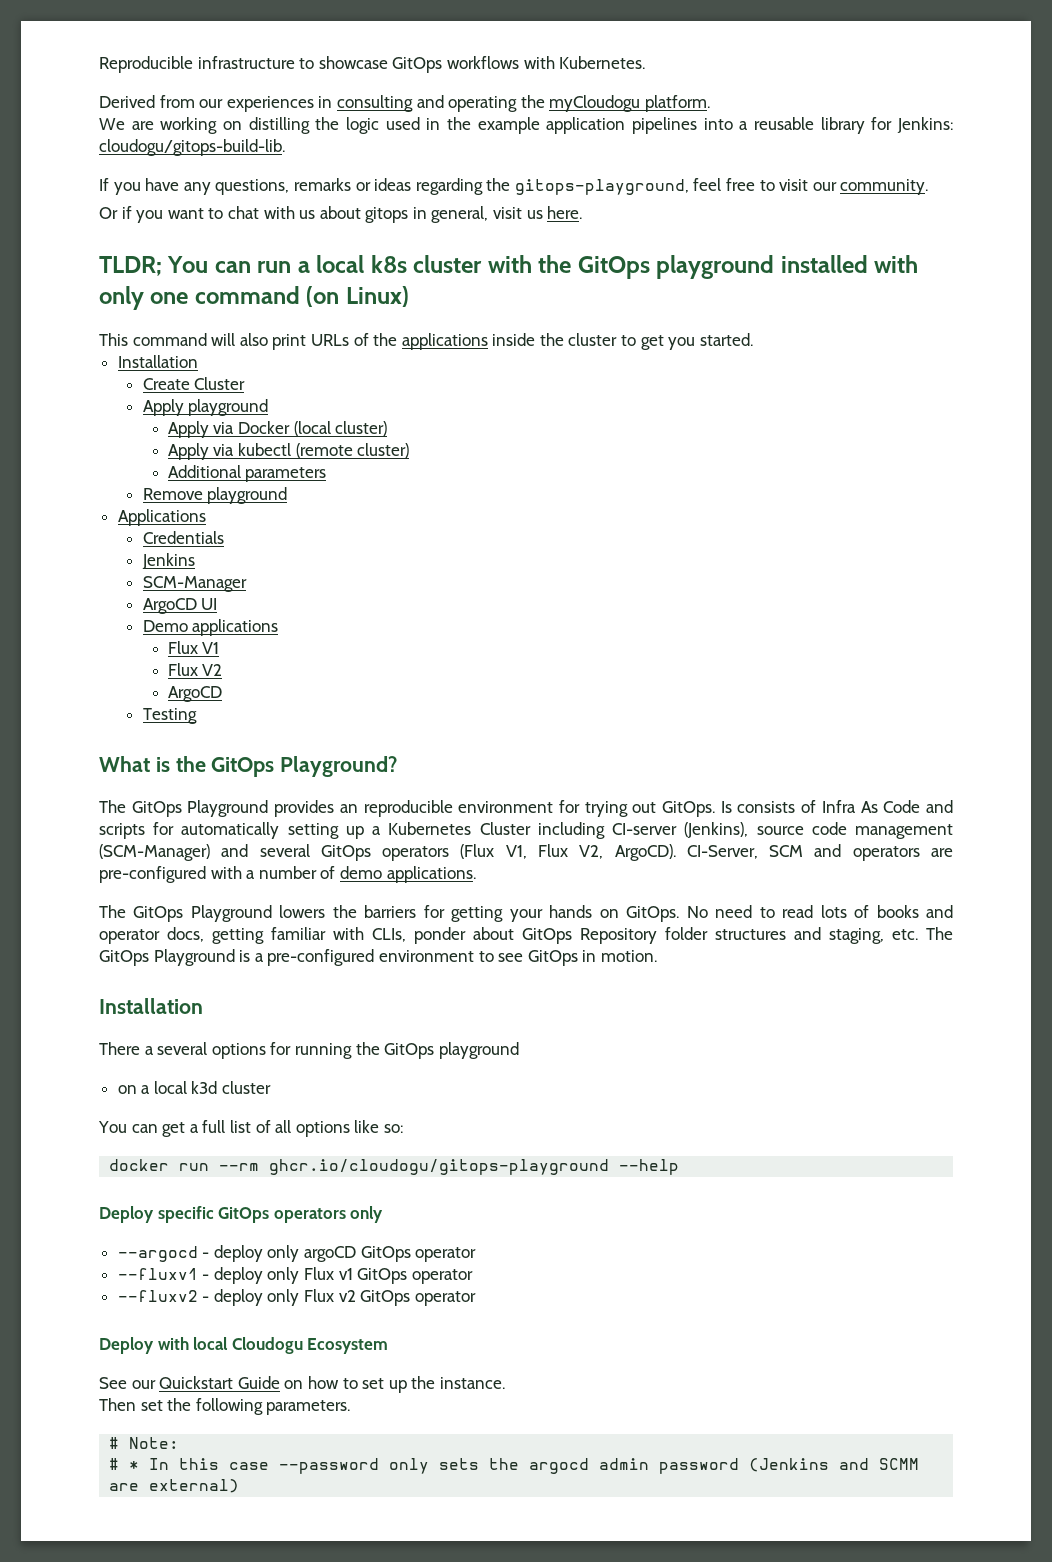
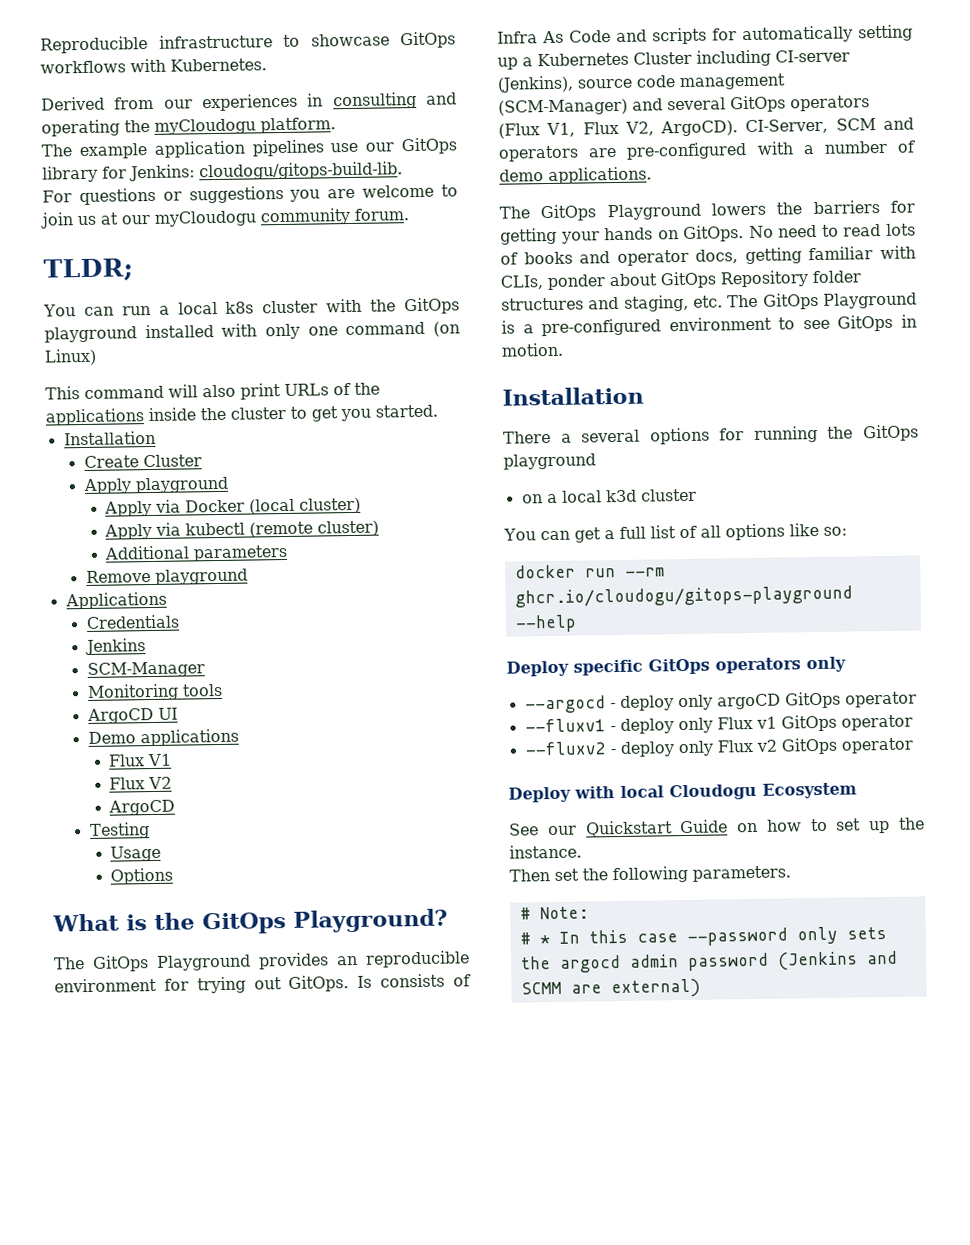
[99,117,953,134] [99,139,285,156] [99,178,929,195] [99,206,583,223] We are working on distilling the logic used in the example application pipelines into a reusable library for Jenkins: cloudogu/gitops-build-lib. // If you have any questions, remarks or ideas regarding the gitops-playground, feel free to visit our community. // Or if you want to chat with us about gitops in general, visit us here. -> [41,137,457,160] [42,161,403,183] [42,184,458,206] [40,207,409,229] The example application pipelines use our GitOps library for Jenkins: cloudogu/gitops-build-lib. // For questions or suggestions you are welcome to join us at our myCloudogu community forum.
(162, 266) none -> (133, 270) //
(247, 584) none -> [86,683,223,701] // Monitoring tools
(197, 716) none -> [109,845,161,862] [109,867,173,885] // Usage // Options

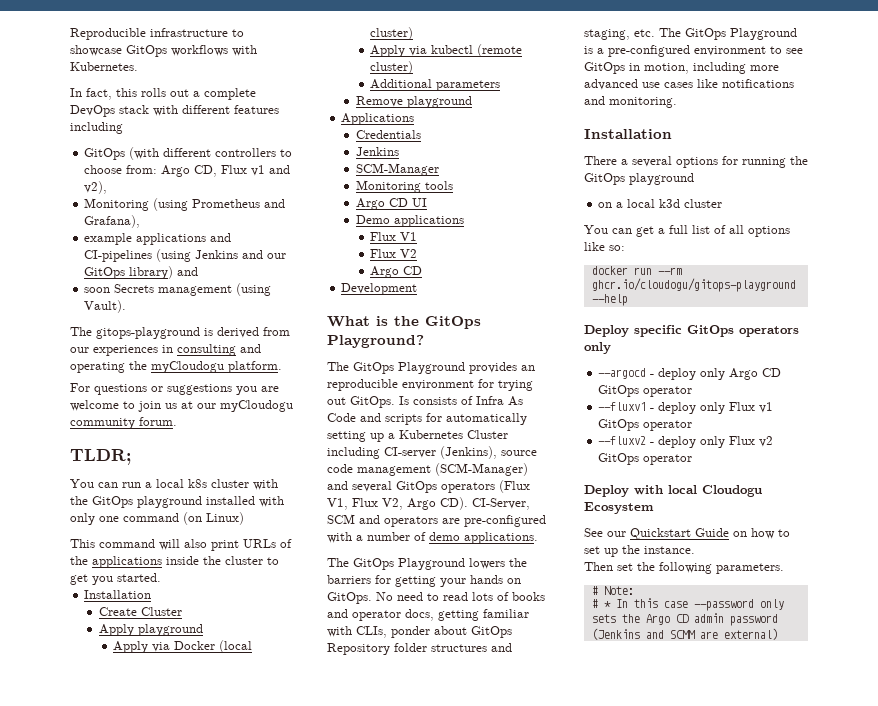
[41,96,105,111] Derived -> [70,88,256,100] [70,105,279,117] [70,122,123,134] [84,147,293,160] [84,165,291,177] [84,181,108,194] [84,198,286,211] [84,215,141,228] [84,233,232,245] [84,249,287,262] [84,266,199,279] [84,283,272,296] [84,300,127,313] [70,327,259,339] In fact, this rolls out a complete DevOps stack with different features including // GitOps (with different controllers to choose from: Argo CD, Flux v1 and v2), // Monitoring (using Prometheus and Grafana), // example applications and CI-pipelines (using Jenkins and our GitOps library) and // soon Secrets management (using Vault). // The gitops-playground is derived
[41,137,457,160] [42,161,403,183] // The example application pipelines use our GitOps library for Jenkins: cloudogu/gitops-build-lib. -> (282, 367) none
[86,707,154,724] ArgoCD -> [355,198,408,210] Argo CD
[107,799,175,816] [88,822,150,839] [109,845,161,862] [109,867,173,885] ArgoCD // Testing // Usage // Options -> [370,266,423,278] [341,283,418,295] Argo CD // Development
[660,120,739,137] ArgoCD). -> [407,497,468,510] Argo CD).
[501,342,564,357] motion. -> [644,62,779,74] [584,79,794,90] [584,96,677,108] motion, including more advanced use cases like notifications and monitoring.
[716,693,781,710] argoCD -> [729,368,782,380] Argo CD
[559,955,621,973] argocd -> [645,614,689,625] Argo CD

